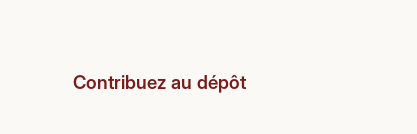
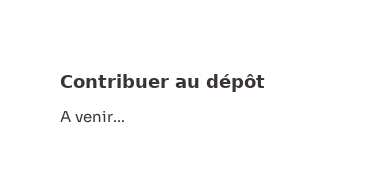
[73,75,166,89] Contribuez -> [60,74,169,88] Contribuer
(247, 84) none -> [60,110,126,123] // A venir...

